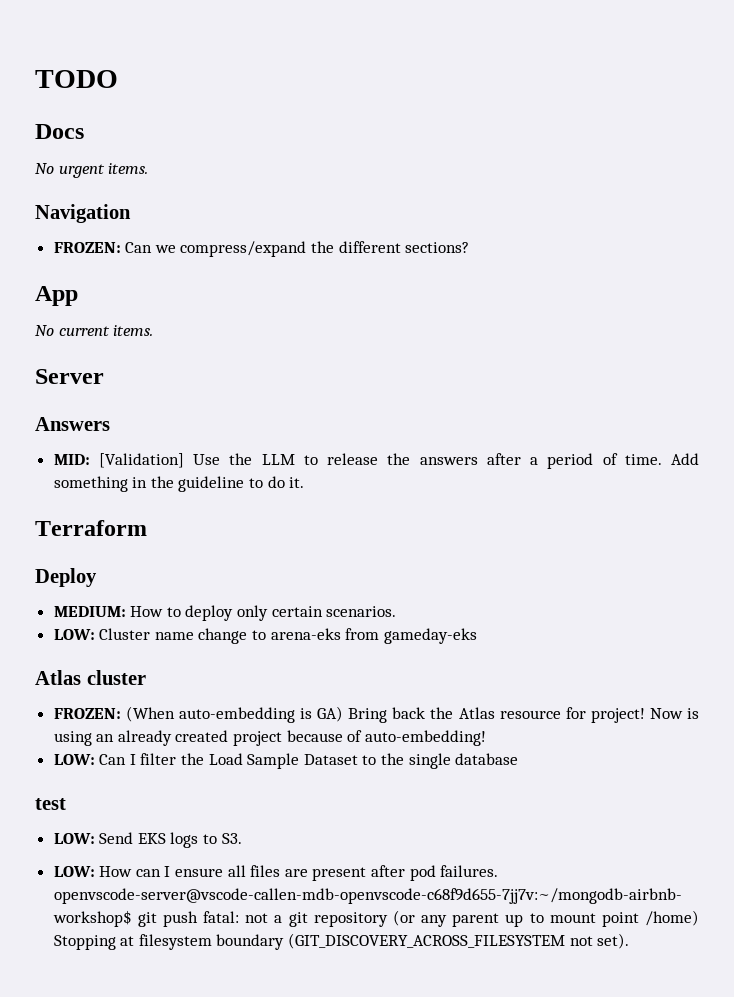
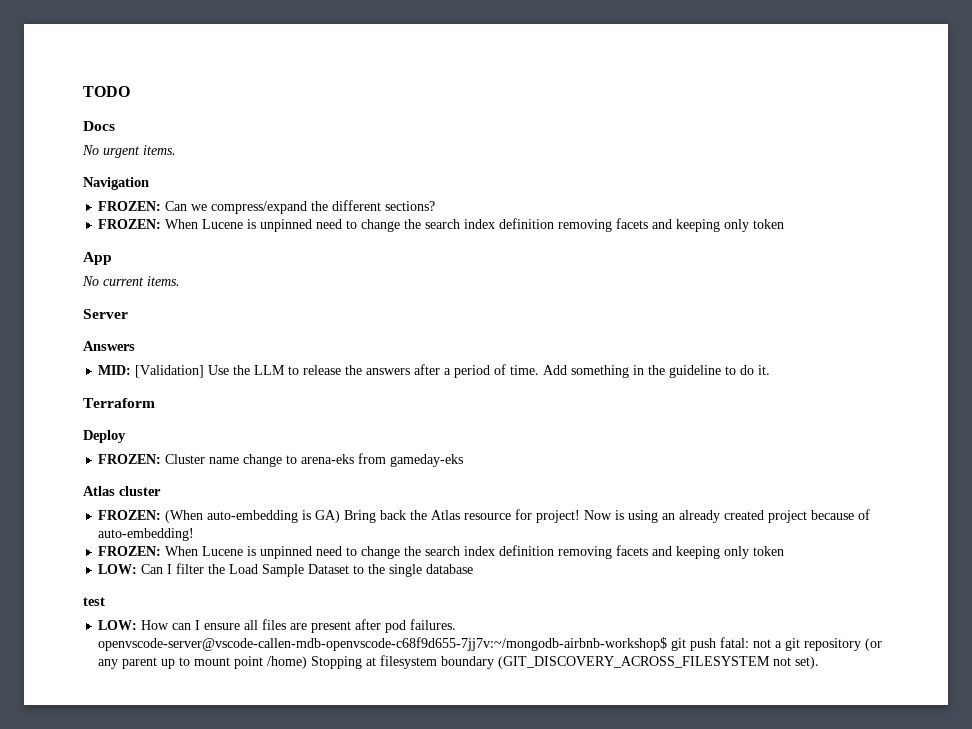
(470, 247) none -> [98,218,785,232] // FROZEN: When Lucene is unpinned need to change the search index definition removing facets and keeping only token
[53,605,397,621] [53,629,95,640] MEDIUM: How to deploy only certain scenarios. // LOW: -> [98,454,162,464] FROZEN:
(486, 738) none -> [98,545,785,559] // FROZEN: When Lucene is unpinned need to change the search index definition removing facets and keeping only token
[53,832,242,848] // LOW: Send EKS logs to S3. -> (105, 601) none

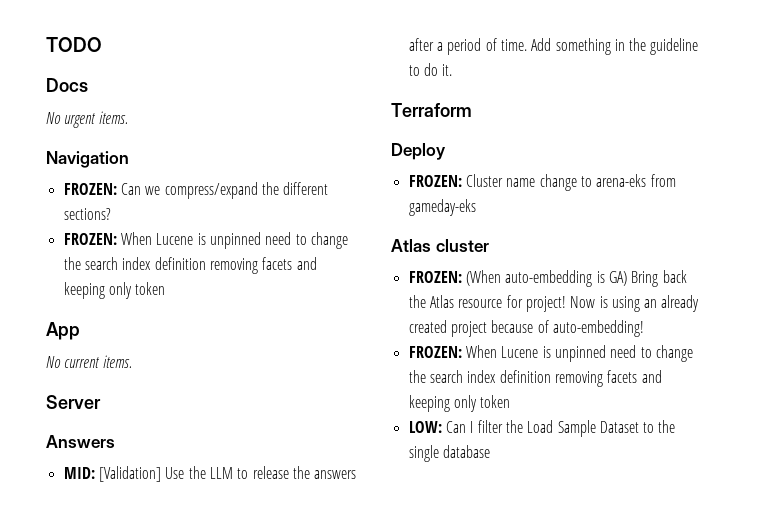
[83,597,105,606] [98,619,457,633] [98,637,883,651] [98,655,820,669] // test // LOW: How can I ensure all files are present after pod failures. openvscode-server@vscode-callen-mdb-openvscode-c68f9d655-7jj7v:~/mongodb-airbnb-workshop$ git push fatal: not a git repository (or any parent up to mount point /home) Stopping at filesystem boundary (GIT_DISCOVERY_ACROSS_FILESYSTEM not set). -> (490, 451) none

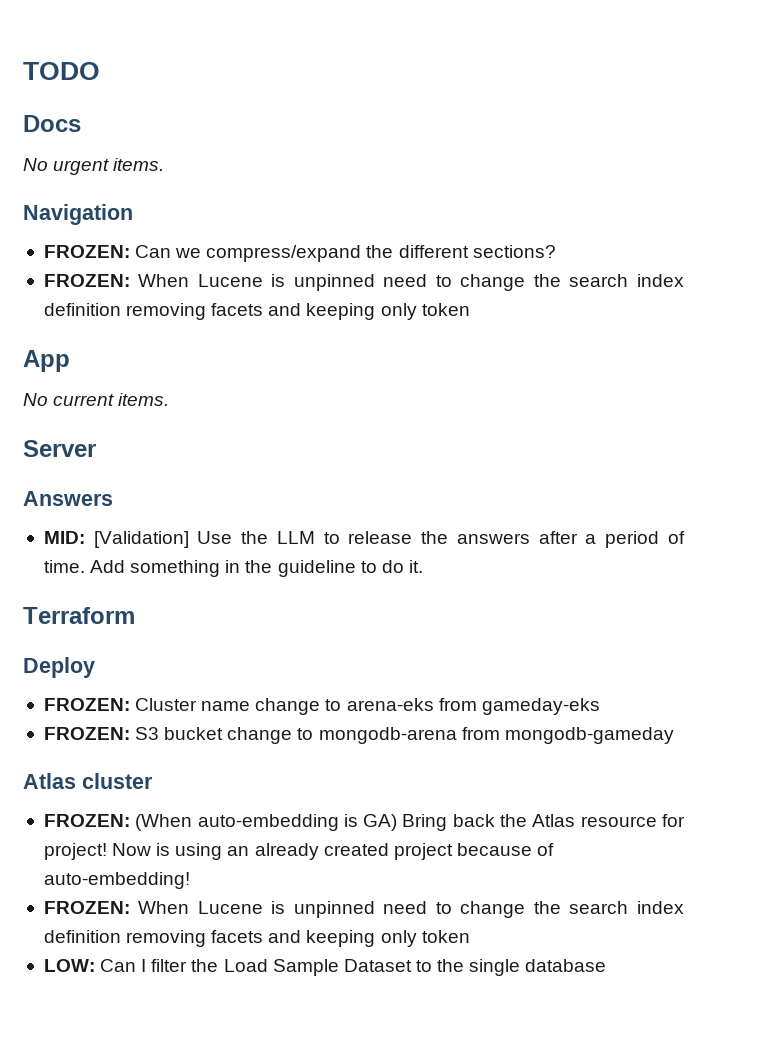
(476, 207) none -> [43,727,674,744] // FROZEN: S3 bucket change to mongodb-arena from mongodb-gameday

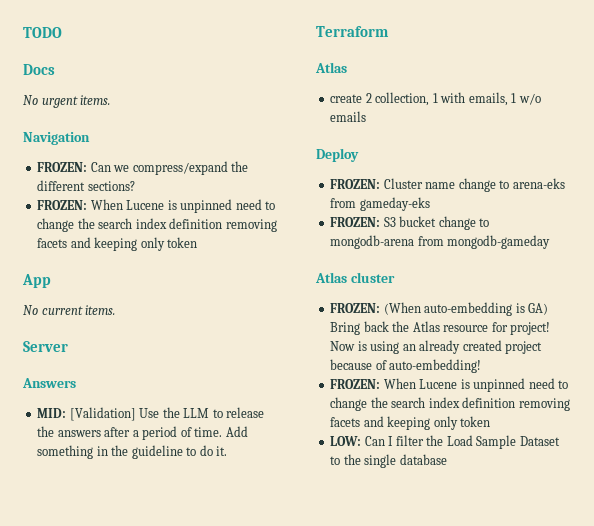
(135, 615) none -> [315,62,347,73] [330,92,541,106] [330,111,367,122] // Atlas // create 2 collection, 1 with emails, 1 w/o emails

